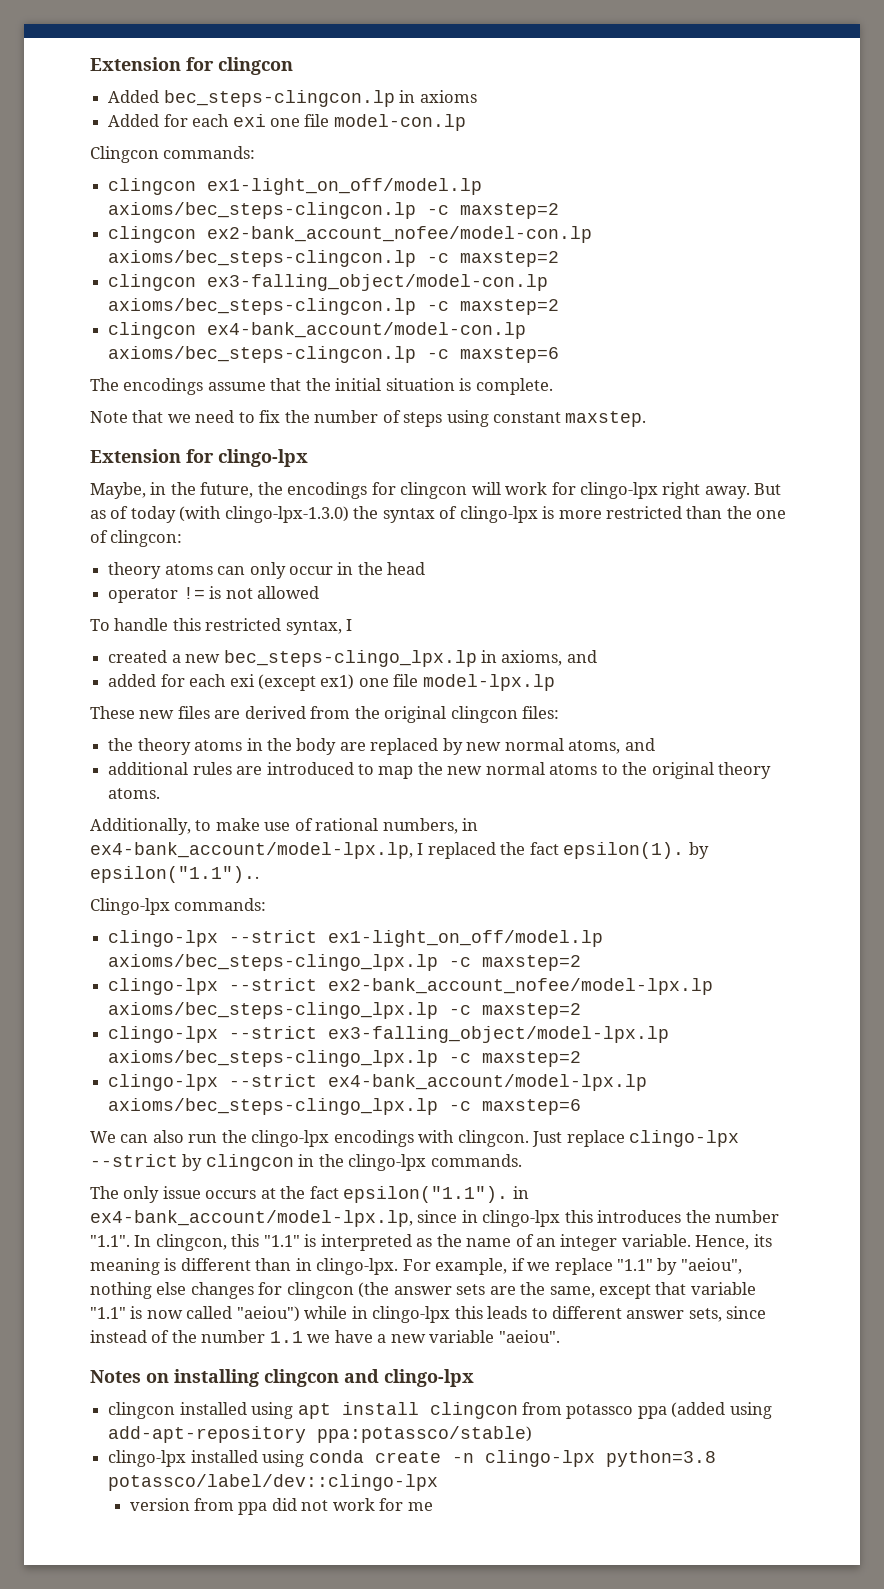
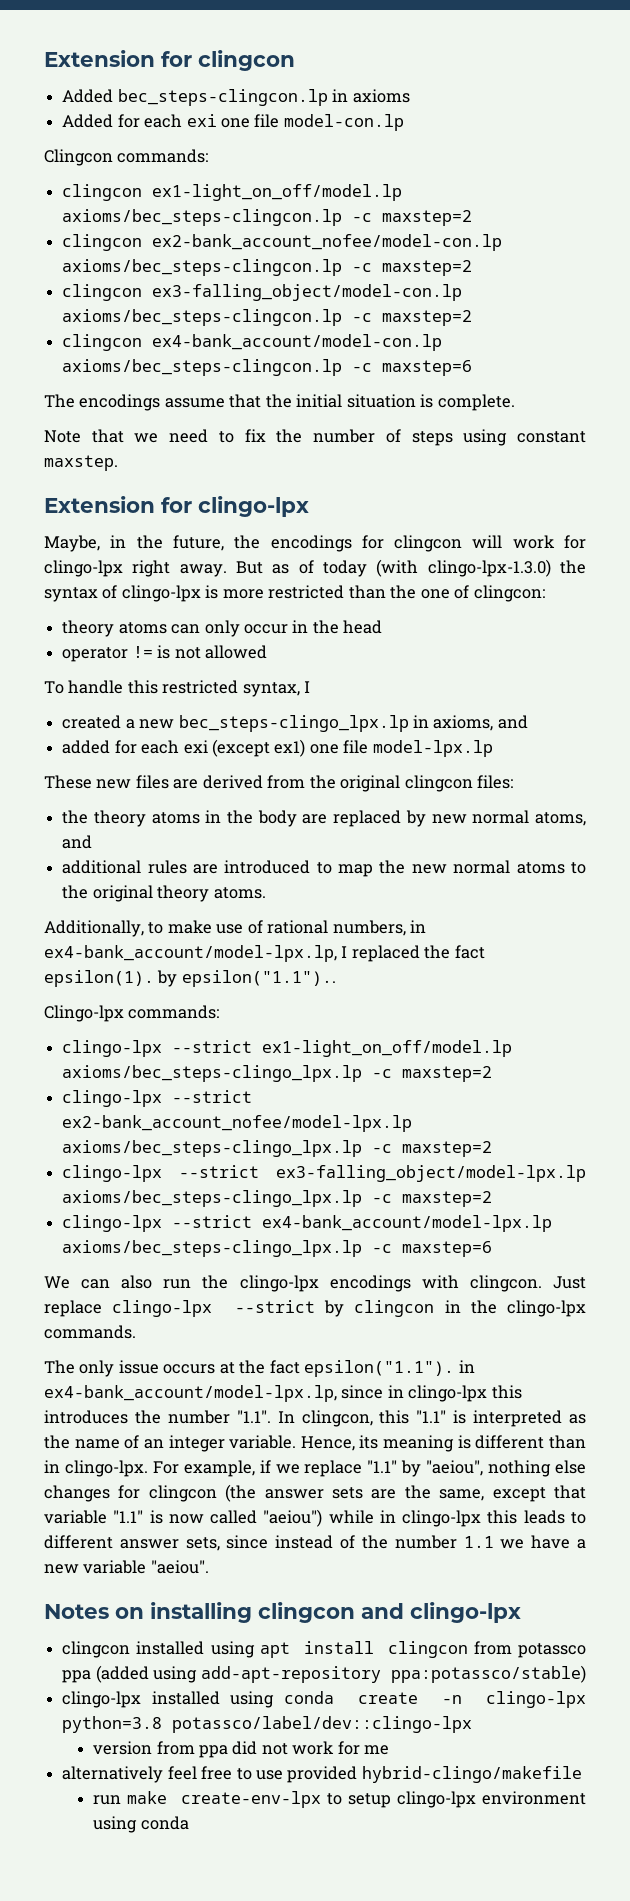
(433, 1506) none -> [62,1766,582,1783] [93,1791,586,1808] [93,1816,189,1833] // alternatively feel free to use provided hybrid-clingo/makefile // run make create-env-lpx to setup clingo-lpx environment using conda

